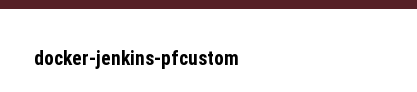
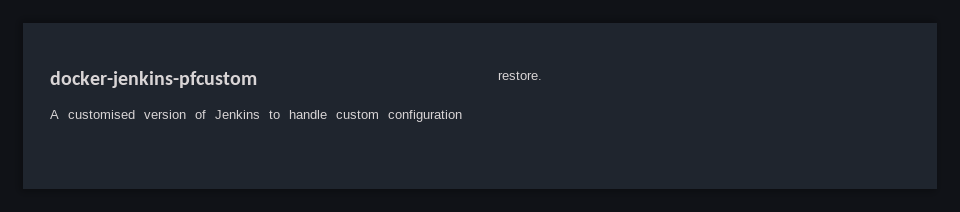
(239, 59) none -> [50,110,462,122] [498,71,542,80] // A customised version of Jenkins to handle custom configuration restore.

